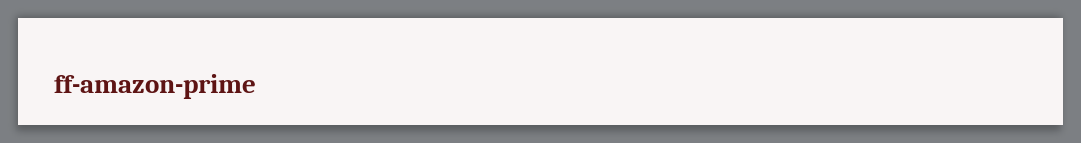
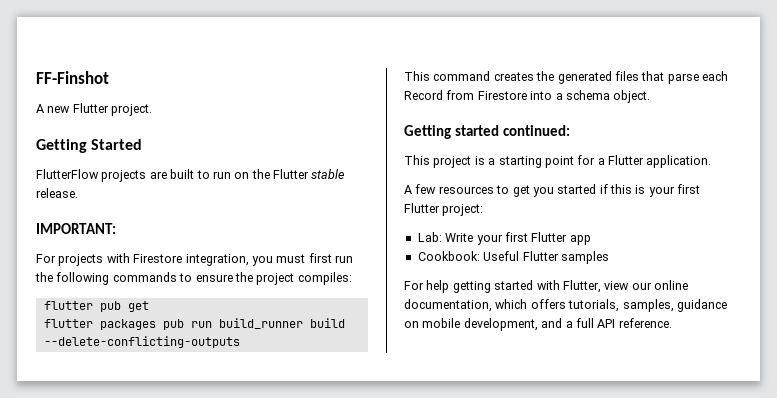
[54,74,256,99] ff-amazon-prime -> [36,71,109,84] [36,103,153,116] [36,139,143,153] [36,169,346,182] [36,188,78,198] [36,223,116,234] [36,253,353,266] [35,272,352,285] [43,301,149,312] [43,318,345,330] [43,336,240,348] [404,71,728,84] [404,90,651,103] [404,125,570,139] [404,155,712,168] [404,184,701,197] [404,203,484,216] [417,232,591,245] [417,251,609,264] [404,280,688,293] [404,299,727,312] [404,318,672,331] FF-Finshot // A new Flutter project. // Getting Started // FlutterFlow projects are built to run on the Flutter stable release. // IMPORTANT: // For projects with Firestore integration, you must first run the following commands to ensure the project compiles: // flutter pub get // flutter packages pub run build_runner build --delete-conflicting-outputs // This command creates the generated files that parse each Record from Firestore into a schema object. // Getting started continued: // This project is a starting point for a Flutter application. // A few resources to get you started if this is your first Flutter project: // Lab: Write your first Flutter app // Cookbook: Useful Flutter samples // For help getting started with Flutter, view our online documentation, which offers tutorials, samples, guidance on mobile development, and a full API reference.

